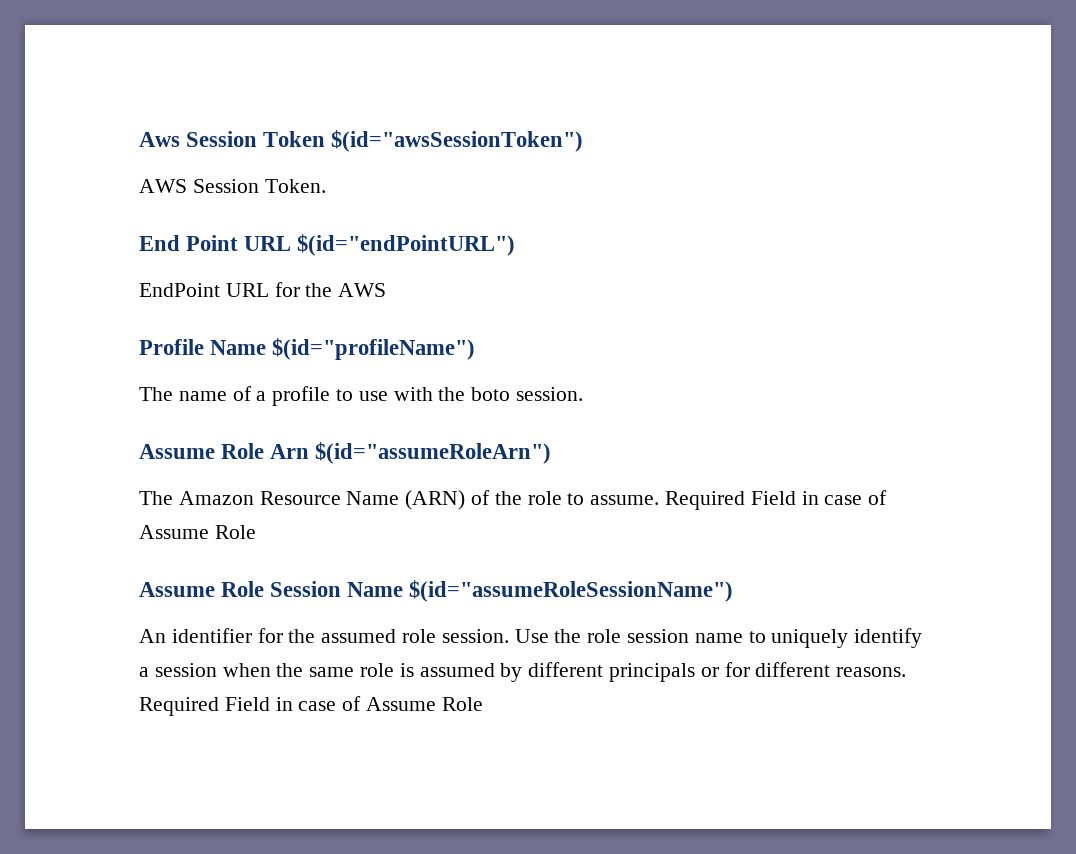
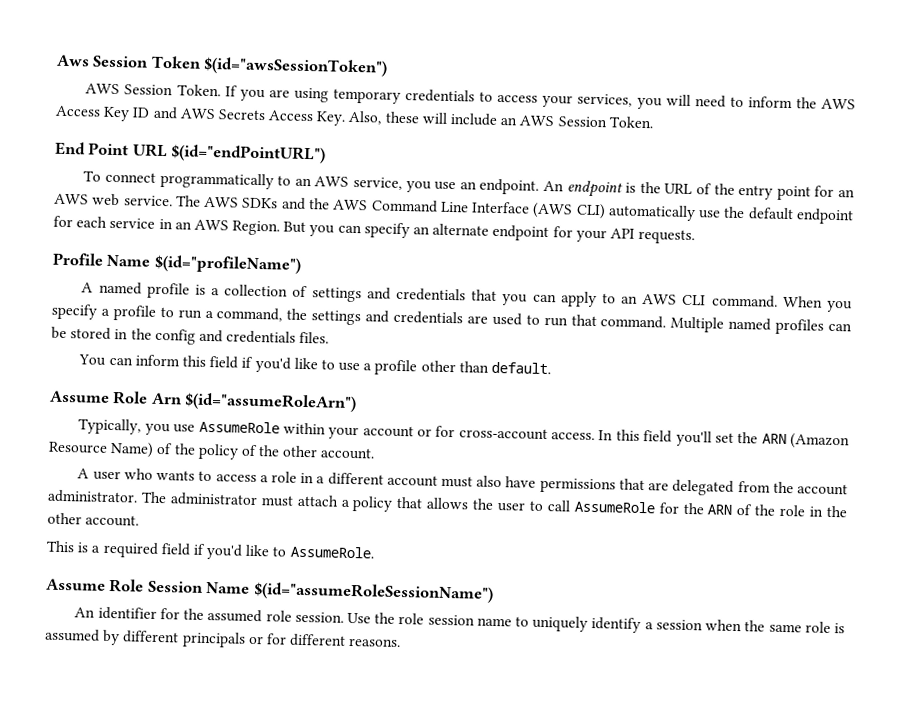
[139,234,516,256] [139,282,387,297] [139,338,476,360] [139,386,584,406] [139,442,552,464] [139,490,888,510] [139,525,256,539] // End Point URL $(id="endPointURL") // EndPoint URL for the AWS // Profile Name $(id="profileName") // The name of a profile to use with the boto session. // Assume Role Arn $(id="assumeRoleArn") // The Amazon Resource Name (ARN) of the role to assume. Required Field in case of Assume Role -> [224,85,856,110] [55,105,653,129] [55,141,327,164] [83,170,855,201] [54,193,855,225] [53,215,696,245] [52,252,301,274] [81,281,853,313] [51,303,852,335] [51,326,330,345] [78,354,551,376] [49,390,358,413] [78,418,850,450] [48,441,376,460] [77,468,848,496] [47,489,848,518] [47,512,140,527] [46,540,374,560] If you are using temporary credentials to access your services, you will need to inform the AWS Access Key ID and AWS Secrets Access Key. Also, these will include an AWS Session Token. // End Point URL $(id="endPointURL") // To connect programmatically to an AWS service, you use an endpoint. An endpoint is the URL of the entry point for an AWS web service. The AWS SDKs and the AWS Command Line Interface (AWS CLI) automatically use the default endpoint for each service in an AWS Region. But you can specify an alternate endpoint for your API requests. // Profile Name $(id="profileName") // A named profile is a collection of settings and credentials that you can apply to an AWS CLI command. When you specify a profile to run a command, the settings and credentials are used to run that command. Multiple named profiles can be stored in the config and credentials files. // You can inform this field if you'd like to use a profile other than default. // Assume Role Arn $(id="assumeRoleArn") // Typically, you use AssumeRole within your account or for cross-account access. In this field you'll set the ARN (Amazon Resource Name) of the policy of the other account. // A user who wants to access a role in a different account must also have permissions that are delegated from the account administrator. The administrator must attach a policy that allows the user to call AssumeRole for the ARN of the role in the other account. // This is a required field if you'd like to AssumeRole.
[139,696,483,716] Required Field in case of Assume Role -> (402, 642) none

